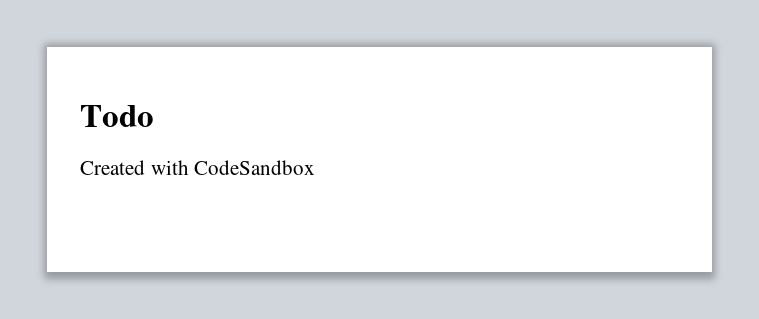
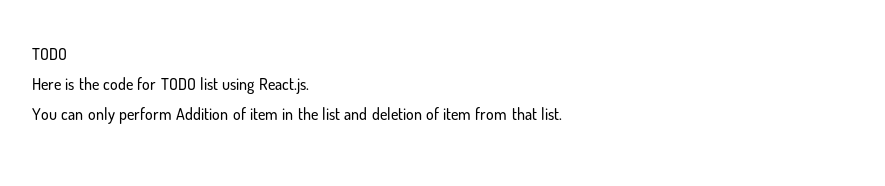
[80,105,154,127] [80,160,316,175] Todo // Created with CodeSandbox -> [32,48,67,60] [32,77,309,94] [32,107,563,124] TODO // Here is the code for TODO list using React.js. // You can only perform Addition of item in the list and deletion of item from that list.

